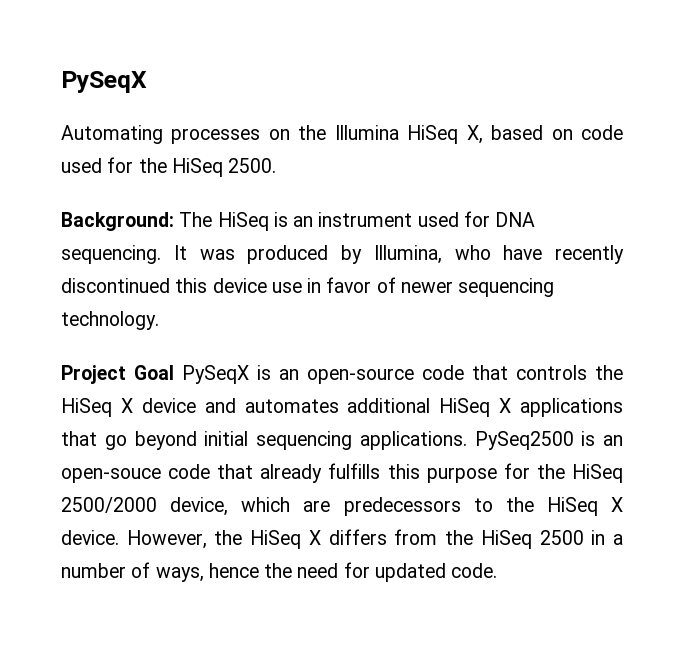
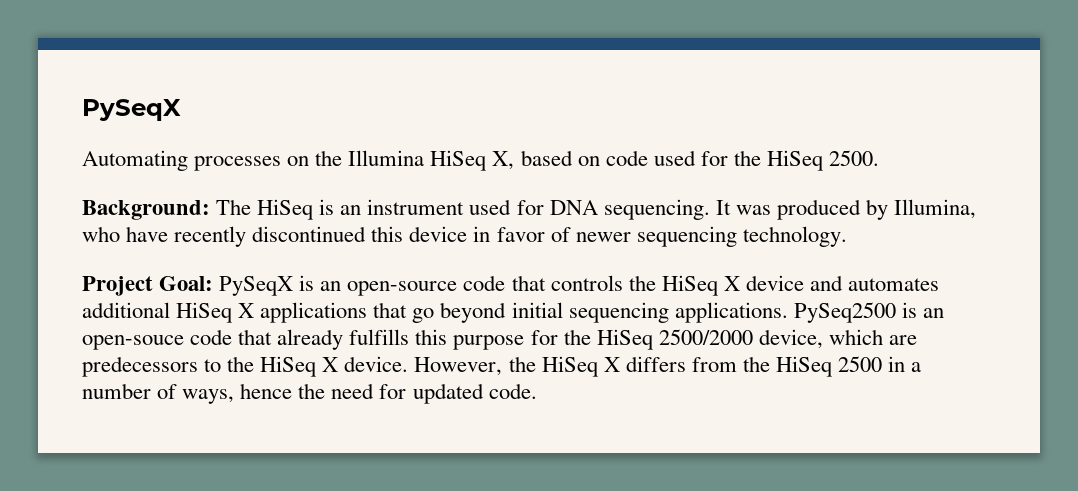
[271,282,302,293] use -> (468, 234) none
[134,365,174,380] Goal -> [159,276,214,291] Goal:

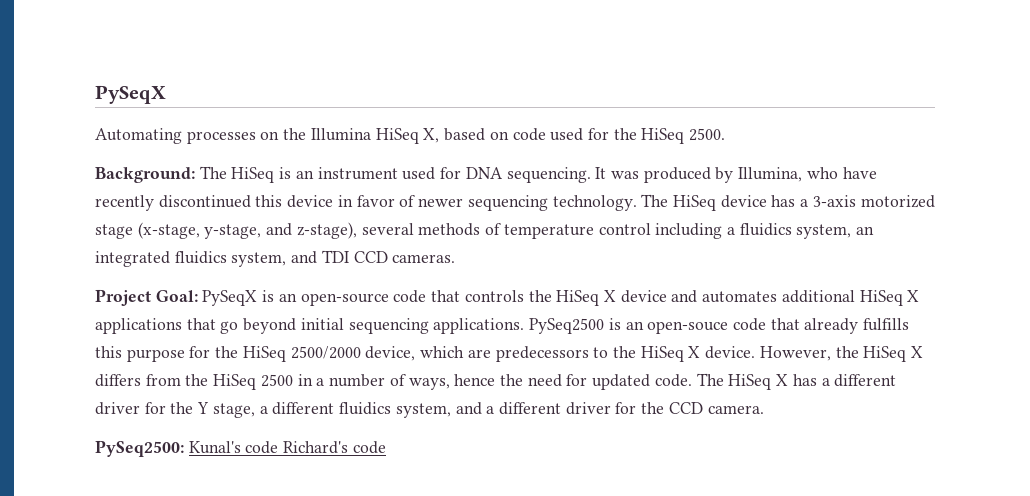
(847, 236) none -> [641,194,935,211] [95,222,875,239] [95,250,456,267] The HiSeq device has a 3-axis motorized stage (x-stage, y-stage, and z-stage), several methods of temperature control including a fluidics system, an integrated fluidics system, and TDI CCD cameras.
(537, 391) none -> [696,373,897,390] [95,402,764,418] [95,440,386,457] The HiSeq X has a different driver for the Y stage, a different fluidics system, and a different driver for the CCD camera. // PySeq2500: Kunal's code Richard's code

